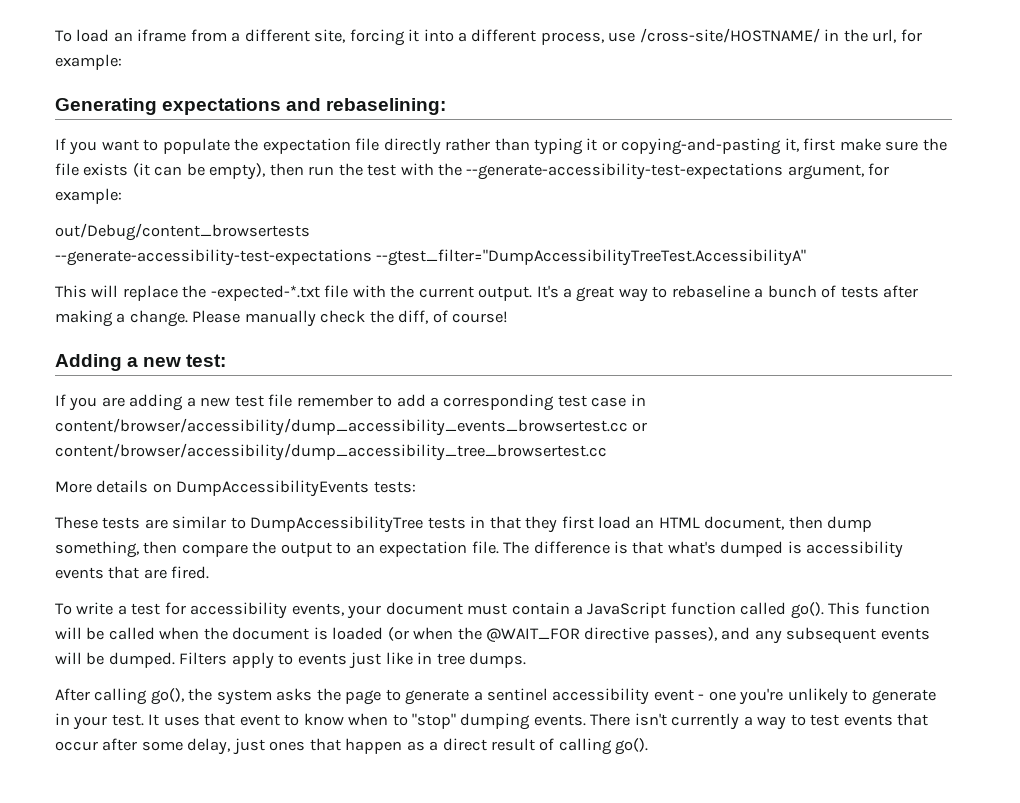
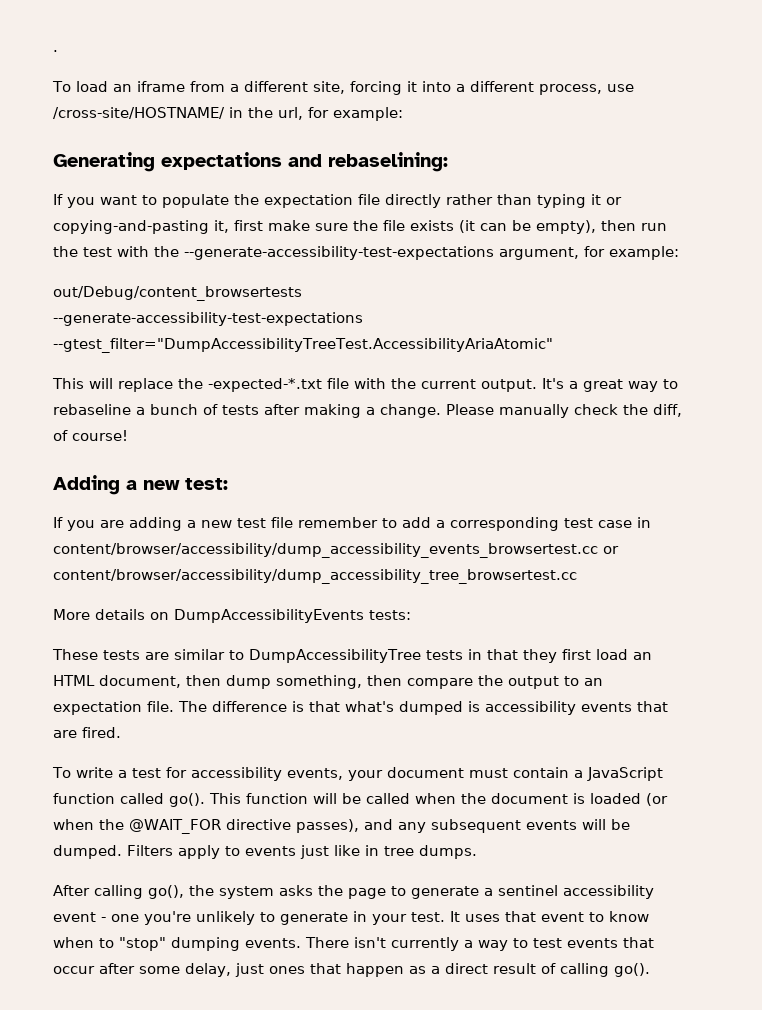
(55, 36) none -> [53,50,58,52] . //
[376,249,807,266] --gtest_filter="DumpAccessibilityTreeTest.AccessibilityA" -> [53,338,553,353] --gtest_filter="DumpAccessibilityTreeTest.AccessibilityAriaAtomic"

